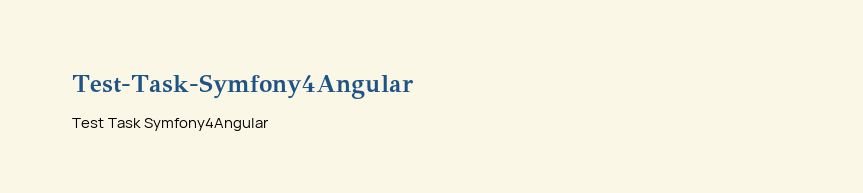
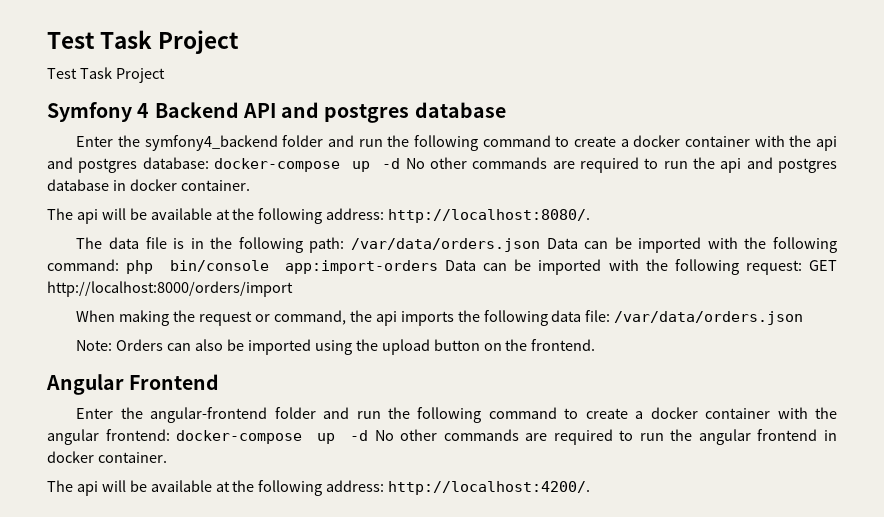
[72,74,414,99] [72,118,270,131] Test-Task-Symfony4Angular // Test Task Symfony4Angular -> [47,30,240,54] [47,67,165,83] [47,102,506,123] [76,135,837,151] [47,157,838,173] [47,179,250,191] [47,208,591,224] [76,237,837,253] [47,259,838,275] [47,281,293,297] [76,310,804,326] [76,339,596,355] [46,374,220,395] [76,407,837,423] [47,429,837,445] [47,451,167,463] [47,480,591,496] Test Task Project // Test Task Project // Symfony 4 Backend API and postgres database // Enter the symfony4_backend folder and run the following command to create a docker container with the api and postgres database: docker-compose up -d No other commands are required to run the api and postgres database in docker container. // The api will be available at the following address: http://localhost:8080/. // The data file is in the following path: /var/data/orders.json Data can be imported with the following command: php bin/console app:import-orders Data can be imported with the following request: GET http://localhost:8000/orders/import // When making the request or command, the api imports the following data file: /var/data/orders.json // Note: Orders can also be imported using the upload button on the frontend. // Angular Frontend // Enter the angular-frontend folder and run the following command to create a docker container with the angular frontend: docker-compose up -d No other commands are required to run the angular frontend in docker container. // The api will be available at the following address: http://localhost:4200/.

